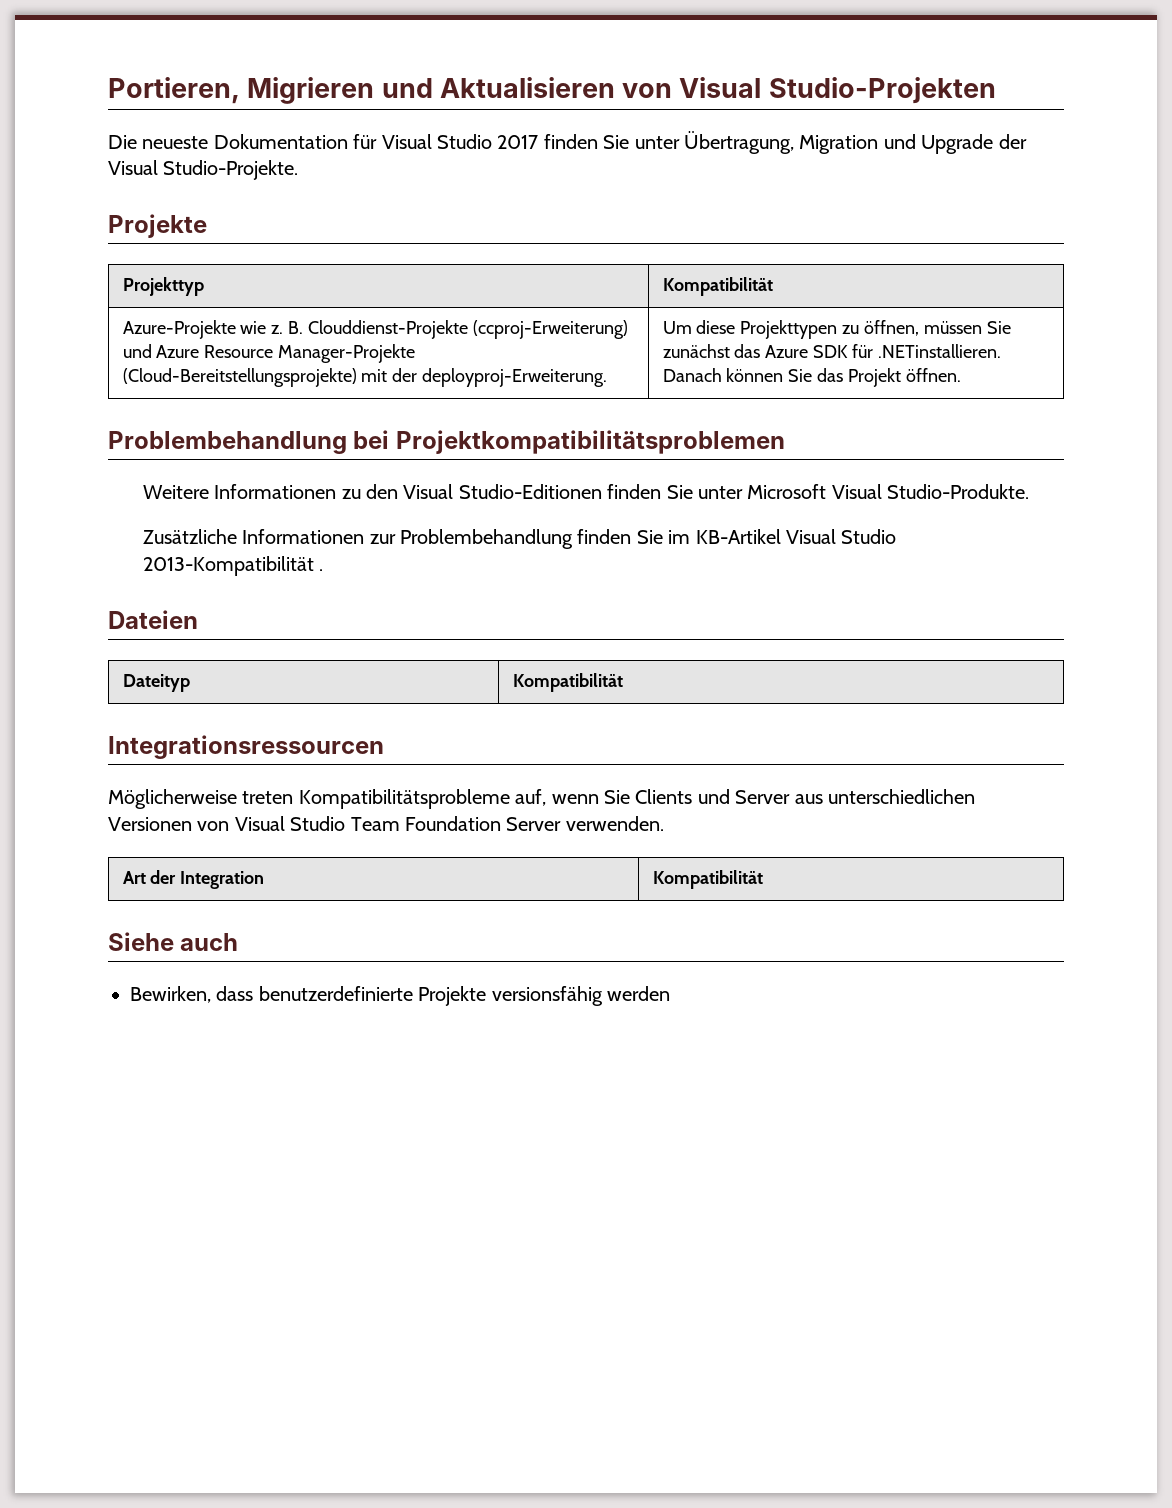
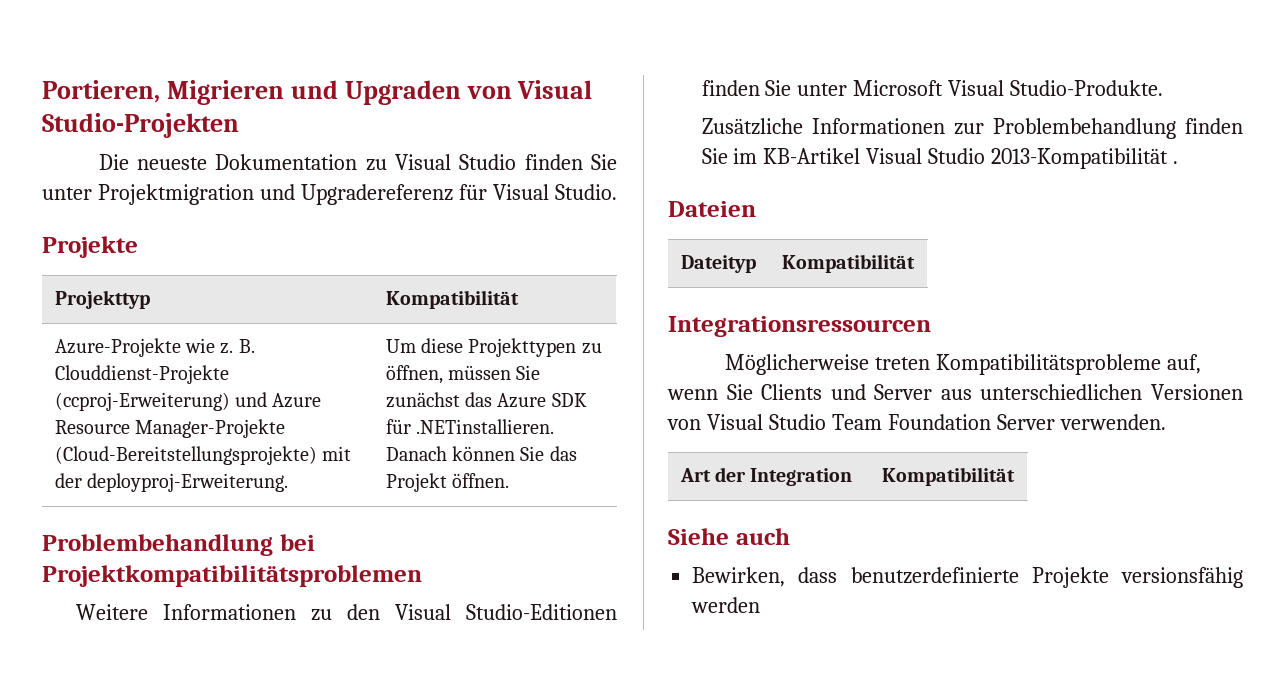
[439,77,615,98] Aktualisieren -> [344,80,461,105] Upgraden
[353,131,1027,154] [108,160,299,180] für Visual Studio 2017 finden Sie unter Übertragung, Migration und Upgrade der Visual Studio-Projekte. -> [365,154,617,171] [42,184,617,205] zu Visual Studio finden Sie unter Projektmigration und Upgradereferenz für Visual Studio.

